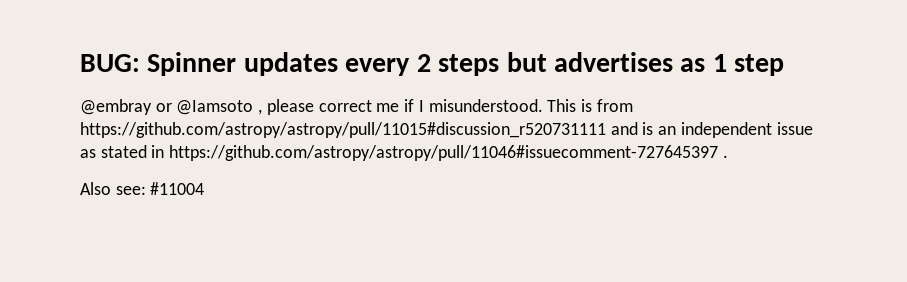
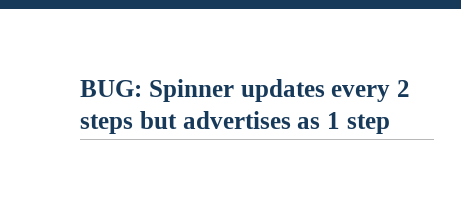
[80,99,633,115] [80,122,813,138] [80,145,728,161] [80,182,205,195] // @embray or @Iamsoto , please correct me if I misunderstood. This is from https://github.com/astropy/astropy/pull/11015#discussion_r520731111 and is an independent issue as stated in https://github.com/astropy/astropy/pull/11046#issuecomment-727645397 . // Also see: #11004 -> (390, 124) none

